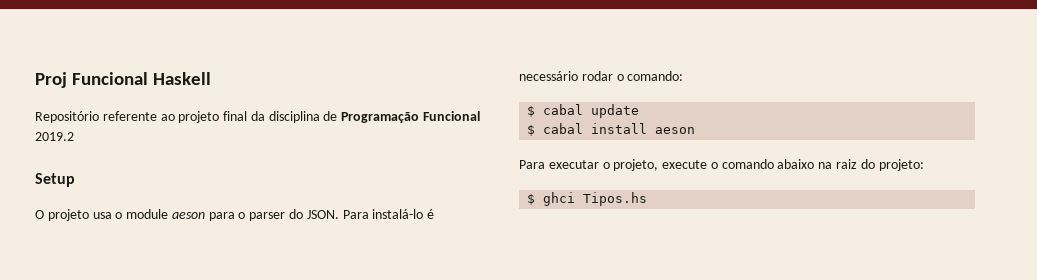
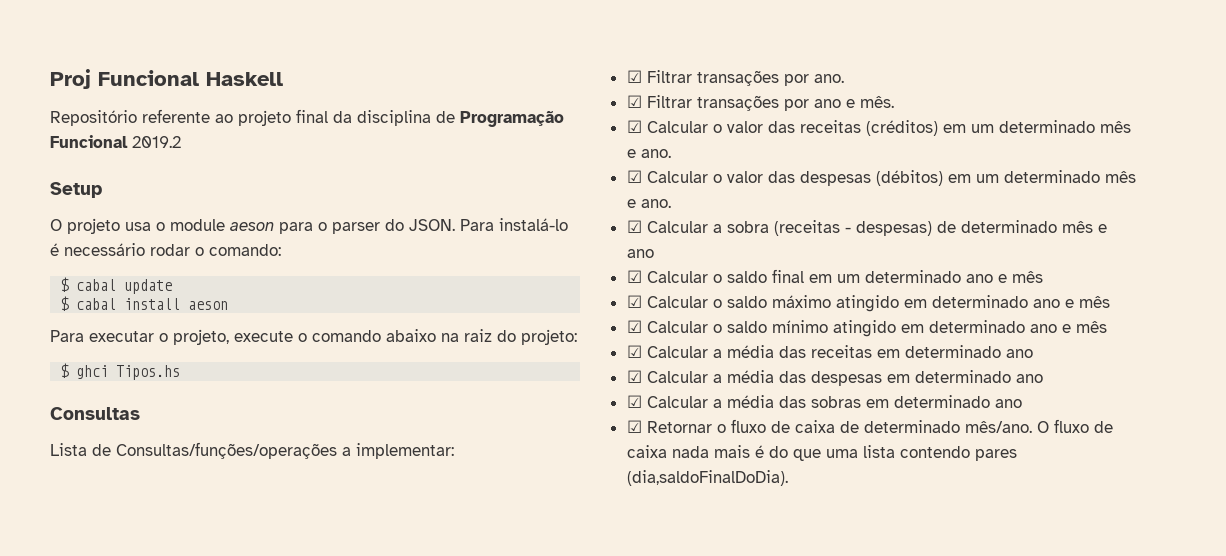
(648, 199) none -> [50,407,140,420] [50,442,454,459] [626,70,844,86] [626,95,894,111] [626,120,1131,136] [626,149,671,158] [626,170,1136,186] [626,199,671,208] [626,220,1107,236] [626,249,654,258] [626,269,1043,283] [626,295,1110,312] [626,320,1107,337] [626,345,1033,358] [626,370,1043,386] [626,395,1022,408] [626,419,1113,433] [626,445,1017,461] [626,470,788,486] // Consultas // Lista de Consultas/funções/operações a implementar: // ☑ Filtrar transações por ano. // ☑ Filtrar transações por ano e mês. // ☑ Calcular o valor das receitas (créditos) em um determinado mês e ano. // ☑ Calcular o valor das despesas (débitos) em um determinado mês e ano. // ☑ Calcular a sobra (receitas - despesas) de determinado mês e ano // ☑ Calcular o saldo final em um determinado ano e mês // ☑ Calcular o saldo máximo atingido em determinado ano e mês // ☑ Calcular o saldo mínimo atingido em determinado ano e mês // ☑ Calcular a média das receitas em determinado ano // ☑ Calcular a média das despesas em determinado ano // ☑ Calcular a média das sobras em determinado ano // ☑ Retornar o fluxo de caixa de determinado mês/ano. O fluxo de caixa nada mais é do que uma lista contendo pares (dia,saldoFinalDoDia).

